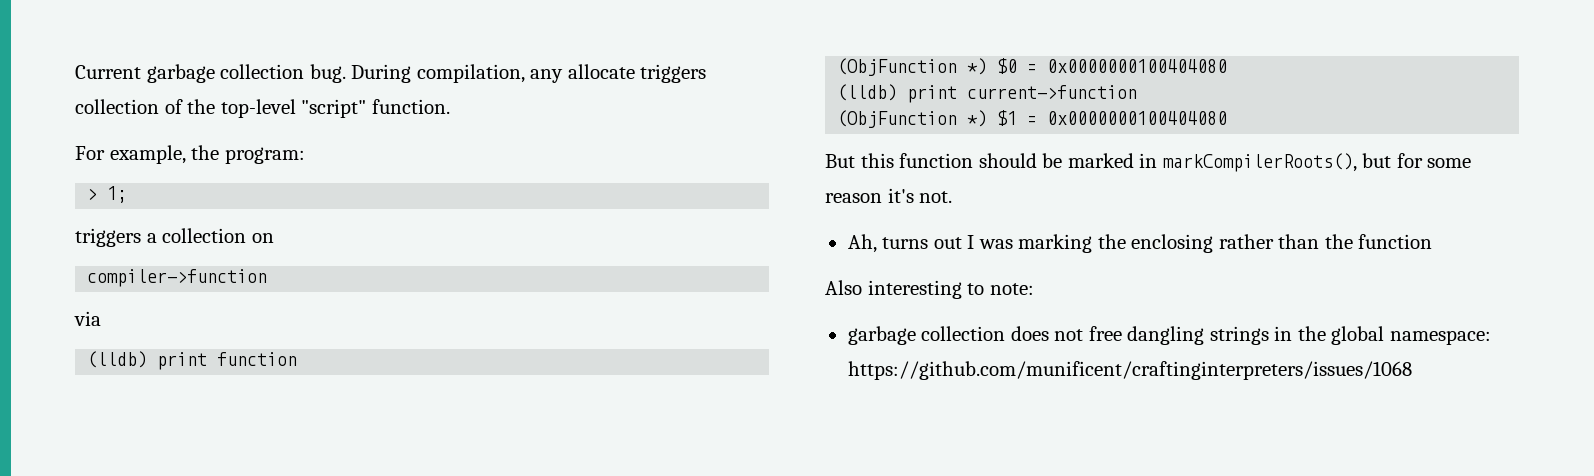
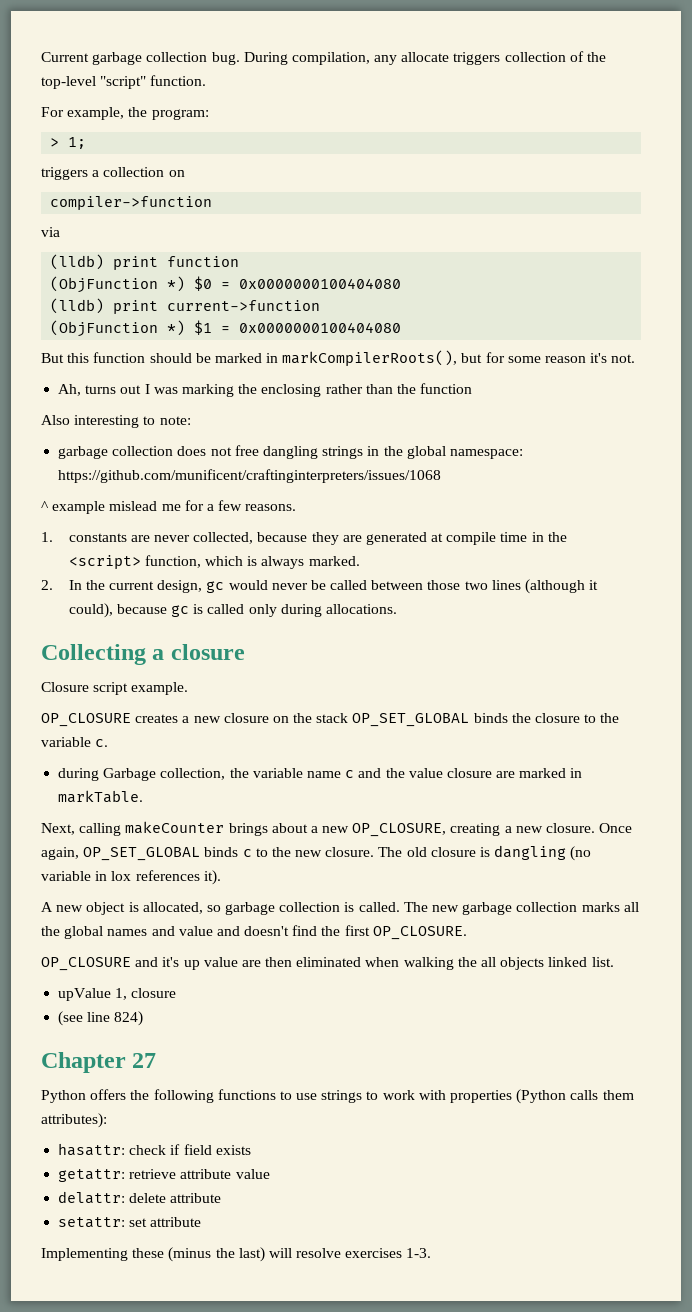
(1412, 370) none -> [41,500,297,514] [41,532,567,545] [68,555,360,569] [41,579,599,594] [68,603,397,618] [41,644,245,665] [41,682,189,695] [41,713,620,727] [41,737,109,747] [58,768,583,781] [58,790,144,803] [41,821,633,837] [41,845,592,861] [41,870,221,885] [41,902,639,915] [41,925,467,940] [41,957,614,971] [58,988,177,1001] [58,1011,144,1026] [41,1052,157,1073] [41,1089,634,1104] [41,1113,107,1128] [58,1143,251,1156] [58,1169,270,1182] [58,1191,222,1204] [58,1217,202,1228] [41,1247,432,1262] // ^ example mislead me for a few reasons. // 1. constants are never collected, because they are generated at compile time in the <script> function, which is always marked. // 2. In the current design, gc would never be called between those two lines (although it could), because gc is called only during allocations. // Collecting a closure // Closure script example. // OP_CLOSURE creates a new closure on the stack OP_SET_GLOBAL binds the closure to the variable c. // during Garbage collection, the variable name c and the value closure are marked in markTable. // Next, calling makeCounter brings about a new OP_CLOSURE, creating a new closure. Once again, OP_SET_GLOBAL binds c to the new closure. The old closure is dangling (no variable in lox references it). // A new object is allocated, so garbage collection is called. The new garbage collection marks all the global names and value and doesn't find the first OP_CLOSURE. // OP_CLOSURE and it's up value are then eliminated when walking the all objects linked list. // upValue 1, closure // (see line 824) // Chapter 27 // Python offers the following functions to use strings to work with properties (Python calls them attributes): // hasattr: check if field exists // getattr: retrieve attribute value // delattr: delete attribute // setattr: set attribute // Implementing these (minus the last) will resolve exercises 1-3.

